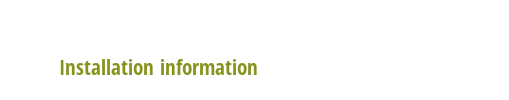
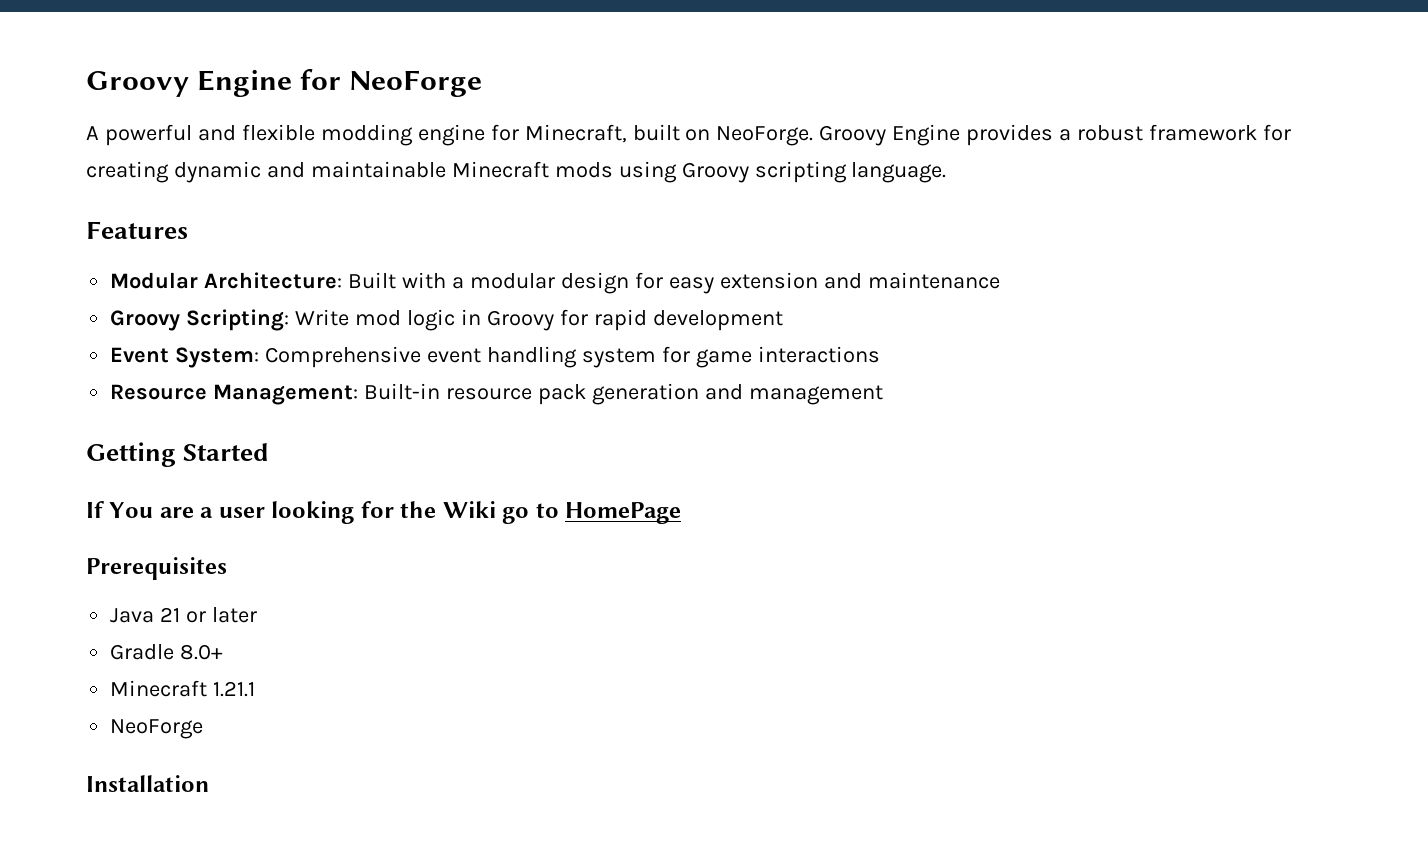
[59,59,258,75] Installation information -> [86,69,483,97] [86,124,1291,146] [86,161,947,183] [86,221,188,239] [110,272,1000,294] [110,309,783,331] [110,346,880,368] [110,383,883,405] [86,442,270,467] [86,501,682,524] [86,557,227,580] [110,607,258,623] [110,644,224,660] [110,680,256,697] [110,719,204,739] [86,775,209,792] Groovy Engine for NeoForge // A powerful and flexible modding engine for Minecraft, built on NeoForge. Groovy Engine provides a robust framework for creating dynamic and maintainable Minecraft mods using Groovy scripting language. // Features // Modular Architecture: Built with a modular design for easy extension and maintenance // Groovy Scripting: Write mod logic in Groovy for rapid development // Event System: Comprehensive event handling system for game interactions // Resource Management: Built-in resource pack generation and management // Getting Started // If You are a user looking for the Wiki go to HomePage // Prerequisites // Java 21 or later // Gradle 8.0+ // Minecraft 1.21.1 // NeoForge // Installation

